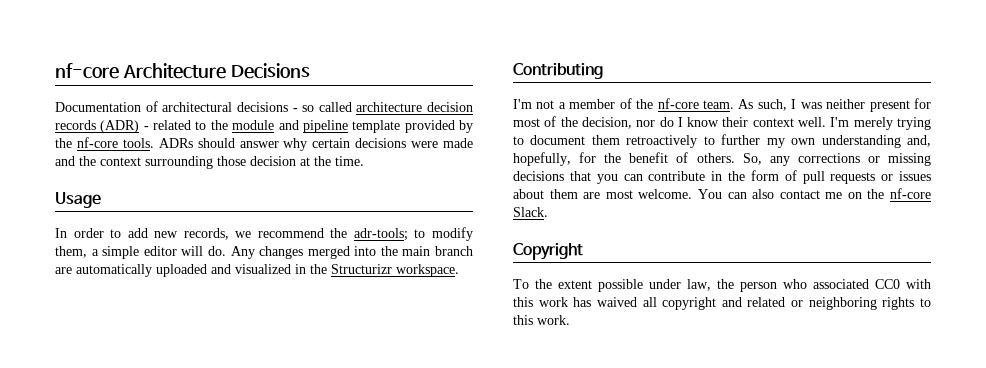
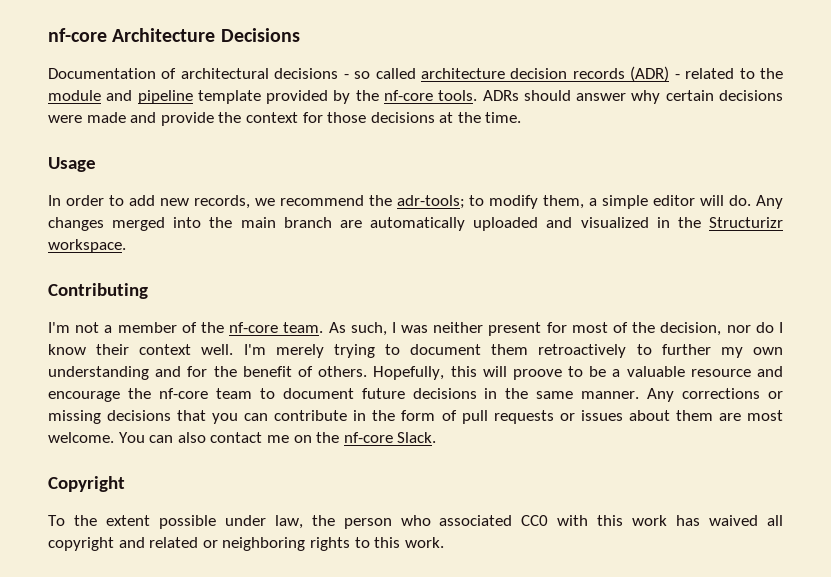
(75, 161) none -> [160,112,214,126] provide
[145,156,296,169] surrounding those decision -> [302,112,435,123] for those decisions
[907,135,931,147] [513,152,571,166] and, hopefully, -> [155,366,182,377] and
[742,153,790,166] So, any -> [373,366,783,380] [48,388,675,402] Hopefully, this will proove to be a valuable resource and encourage the nf-core team to document future decisions in the same manner. Any

